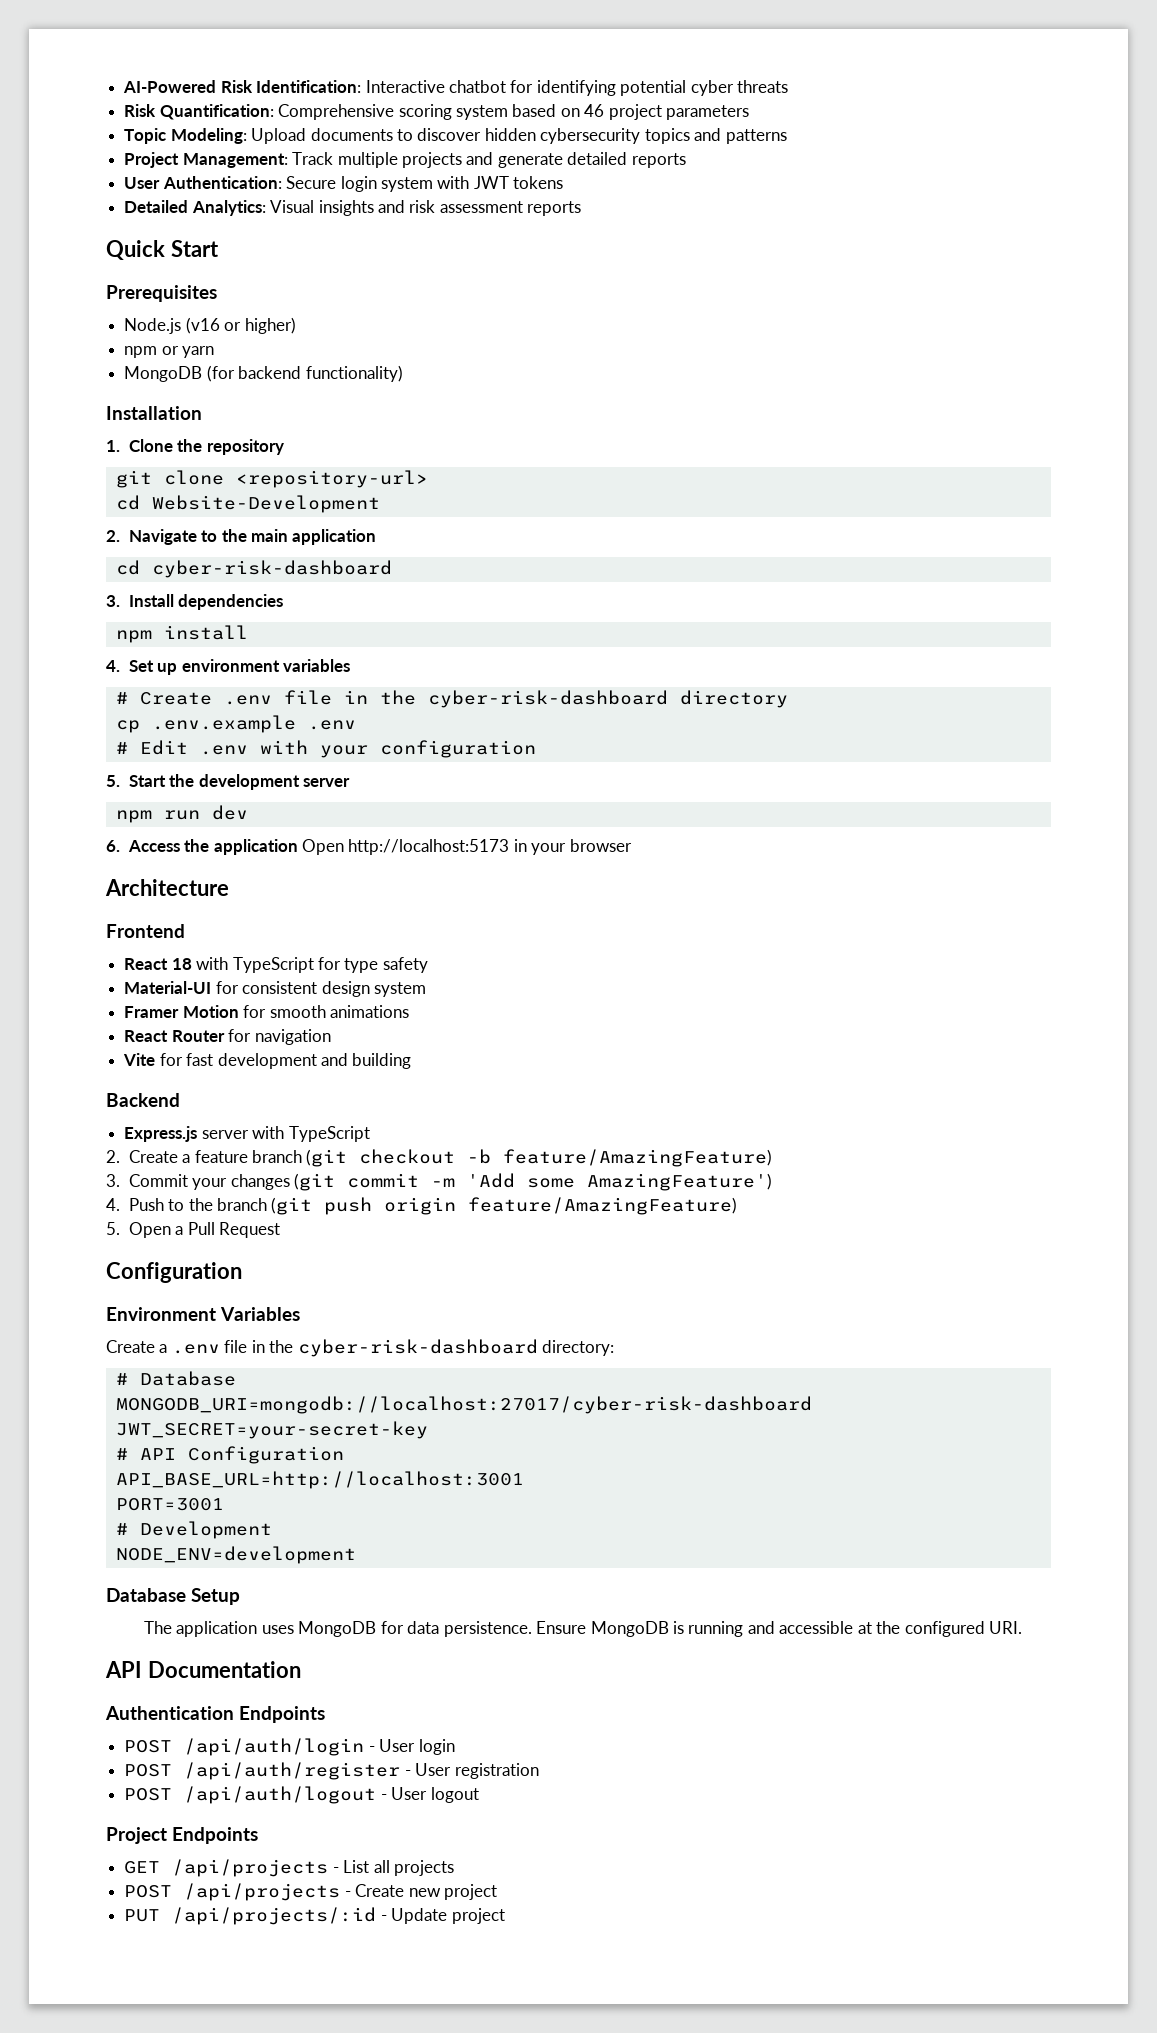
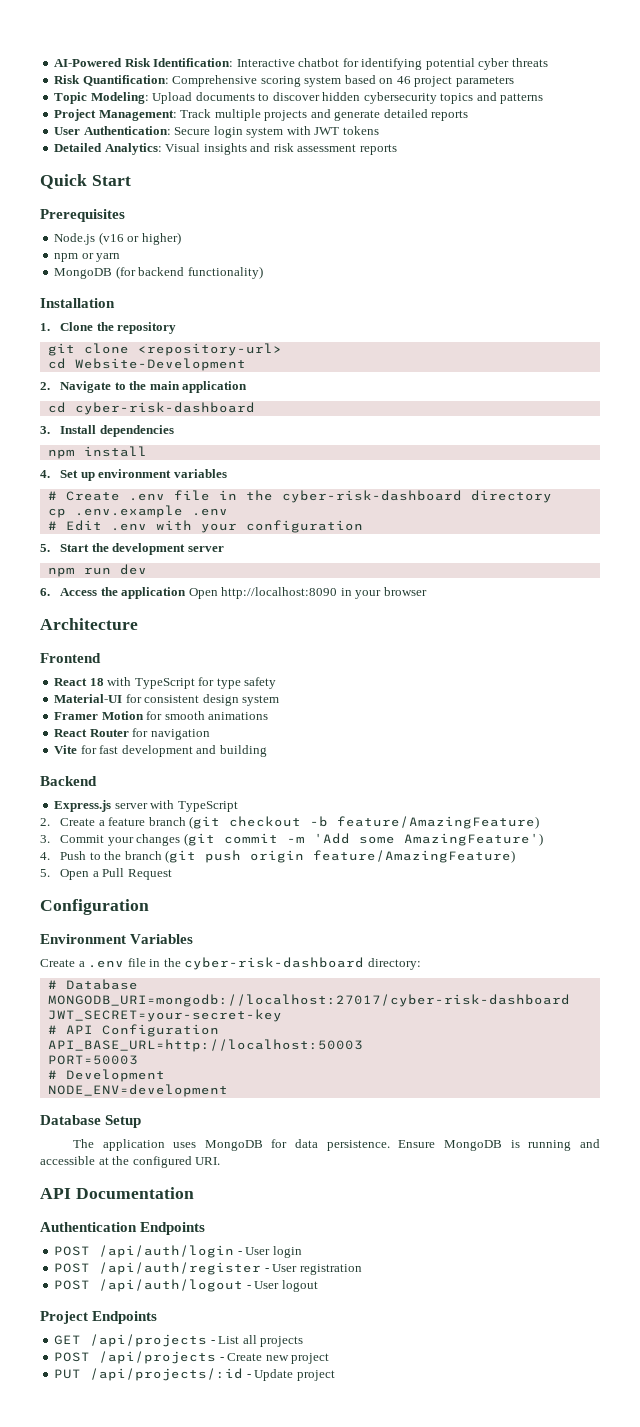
[348,839,510,855] http://localhost:5173 -> [221,587,338,599] http://localhost:8090
[115,1471,524,1489] [115,1498,224,1511] API_BASE_URL=http://localhost:3001 // PORT=3001 -> [47,1039,363,1052] [47,1055,138,1065] API_BASE_URL=http://localhost:50003 // PORT=50003

